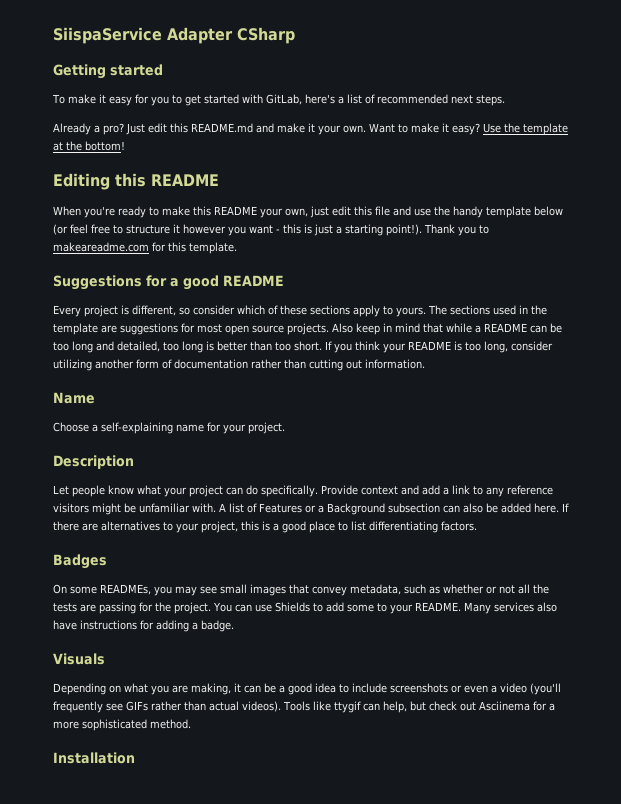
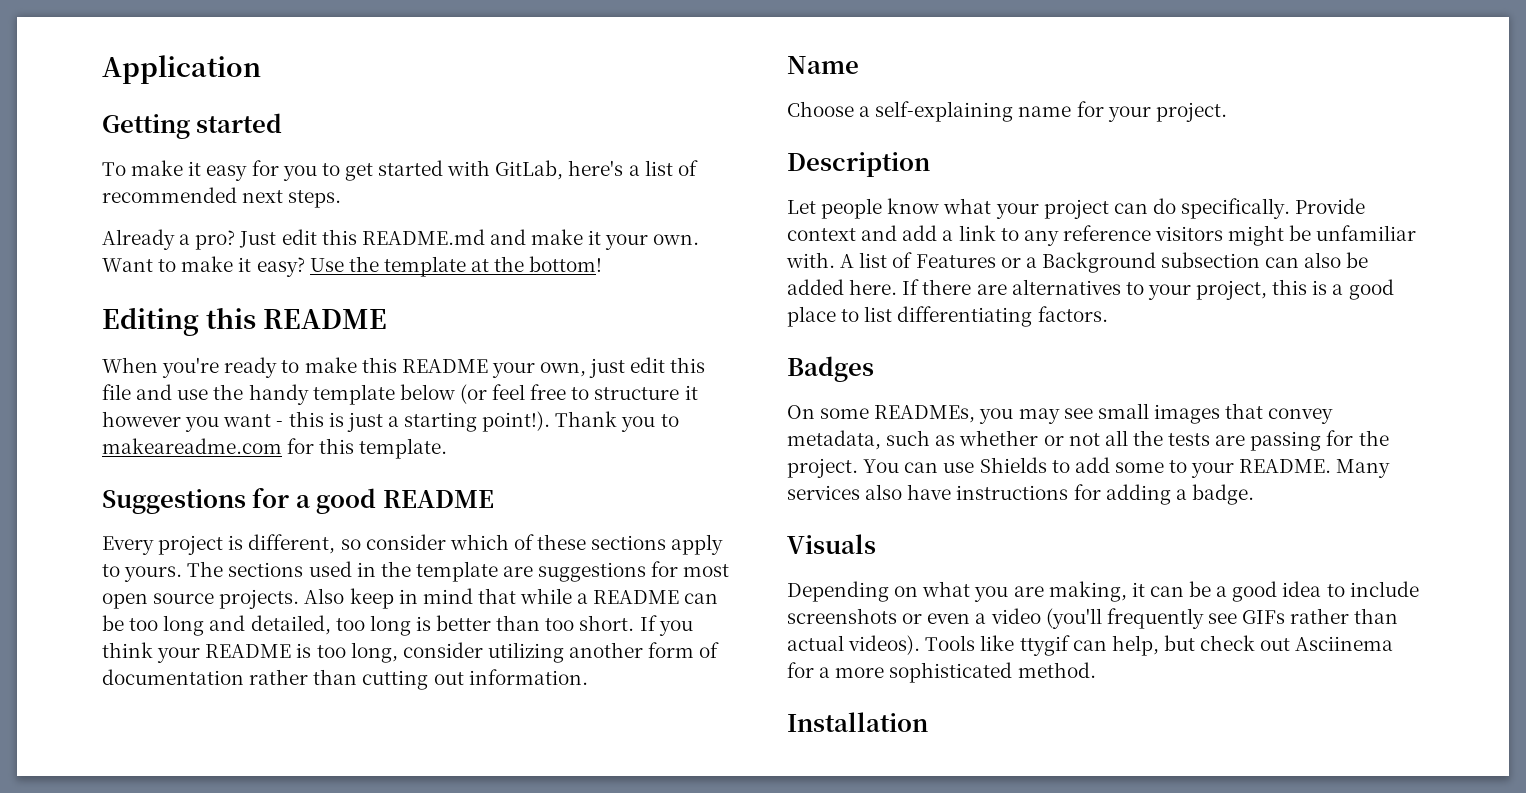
[53,27,295,44] SiispaService Adapter CSharp -> [102,55,261,84] Application

